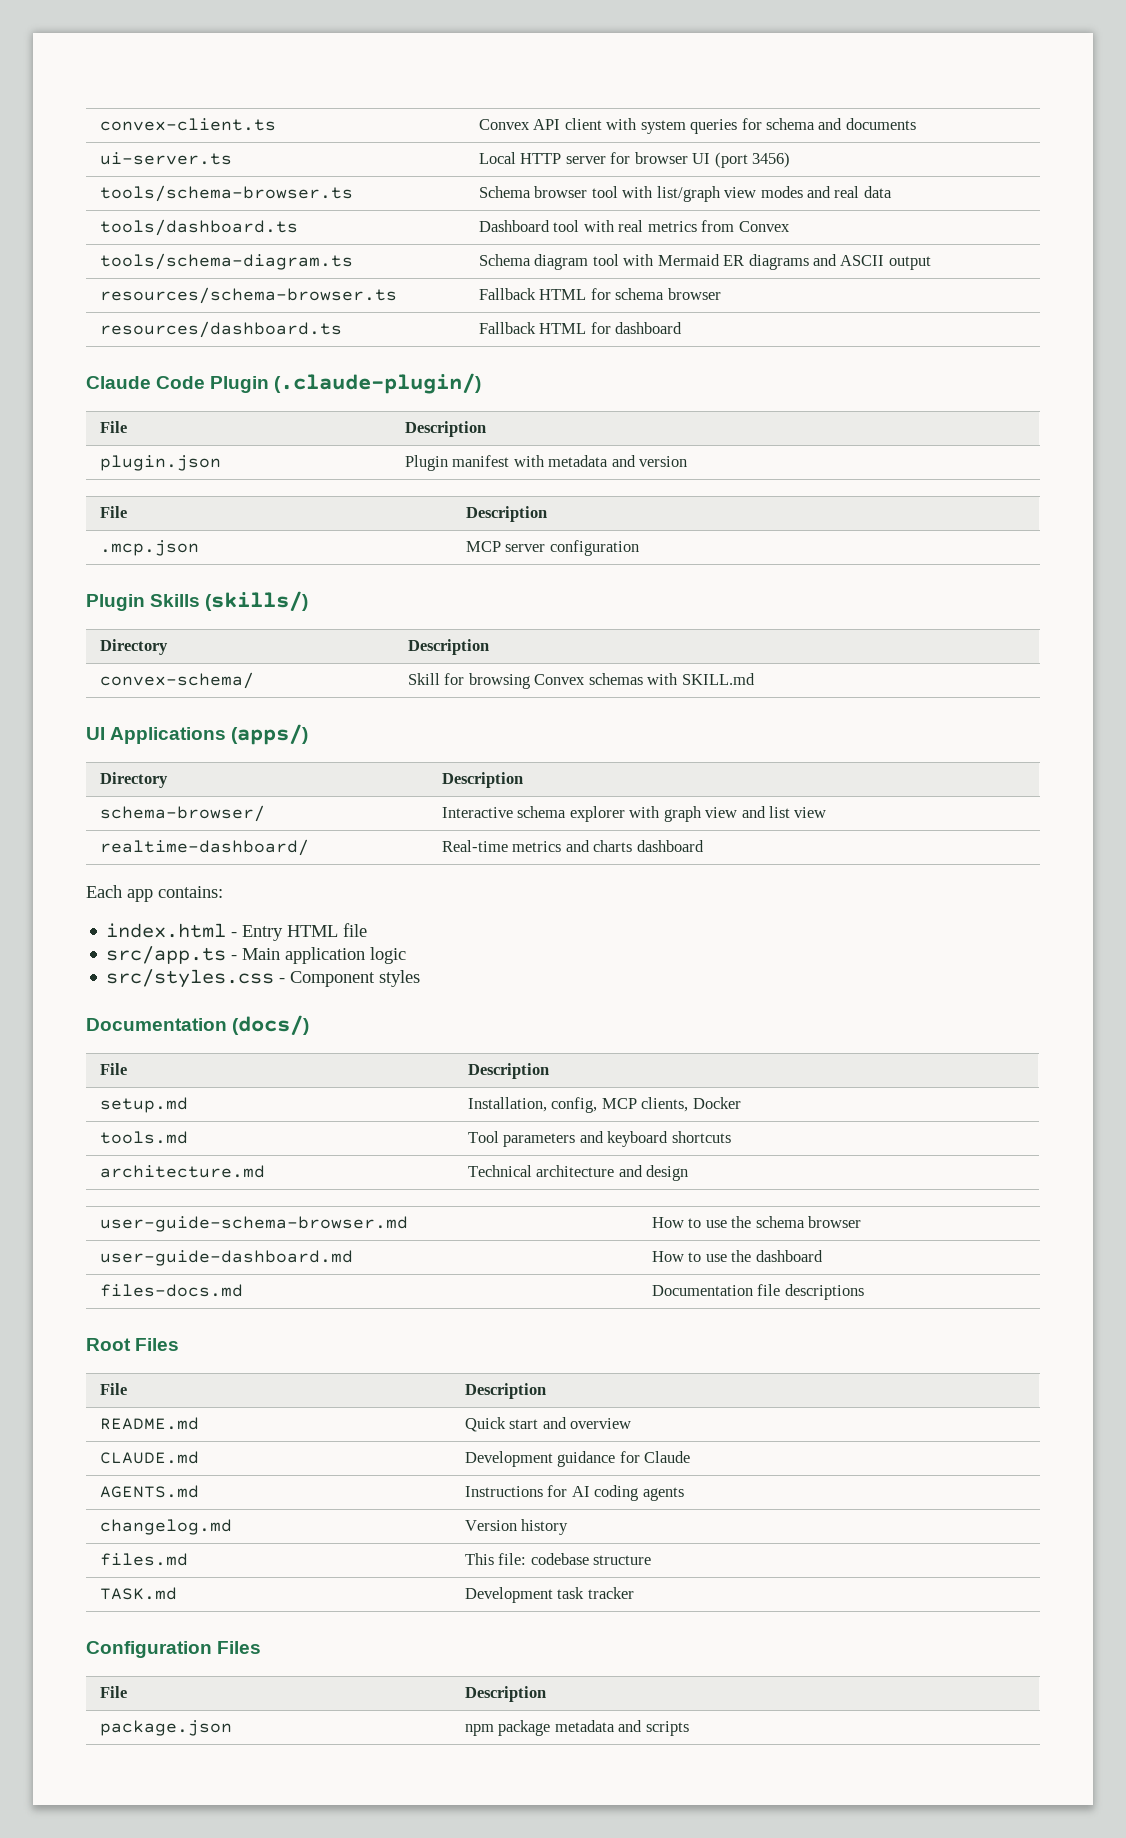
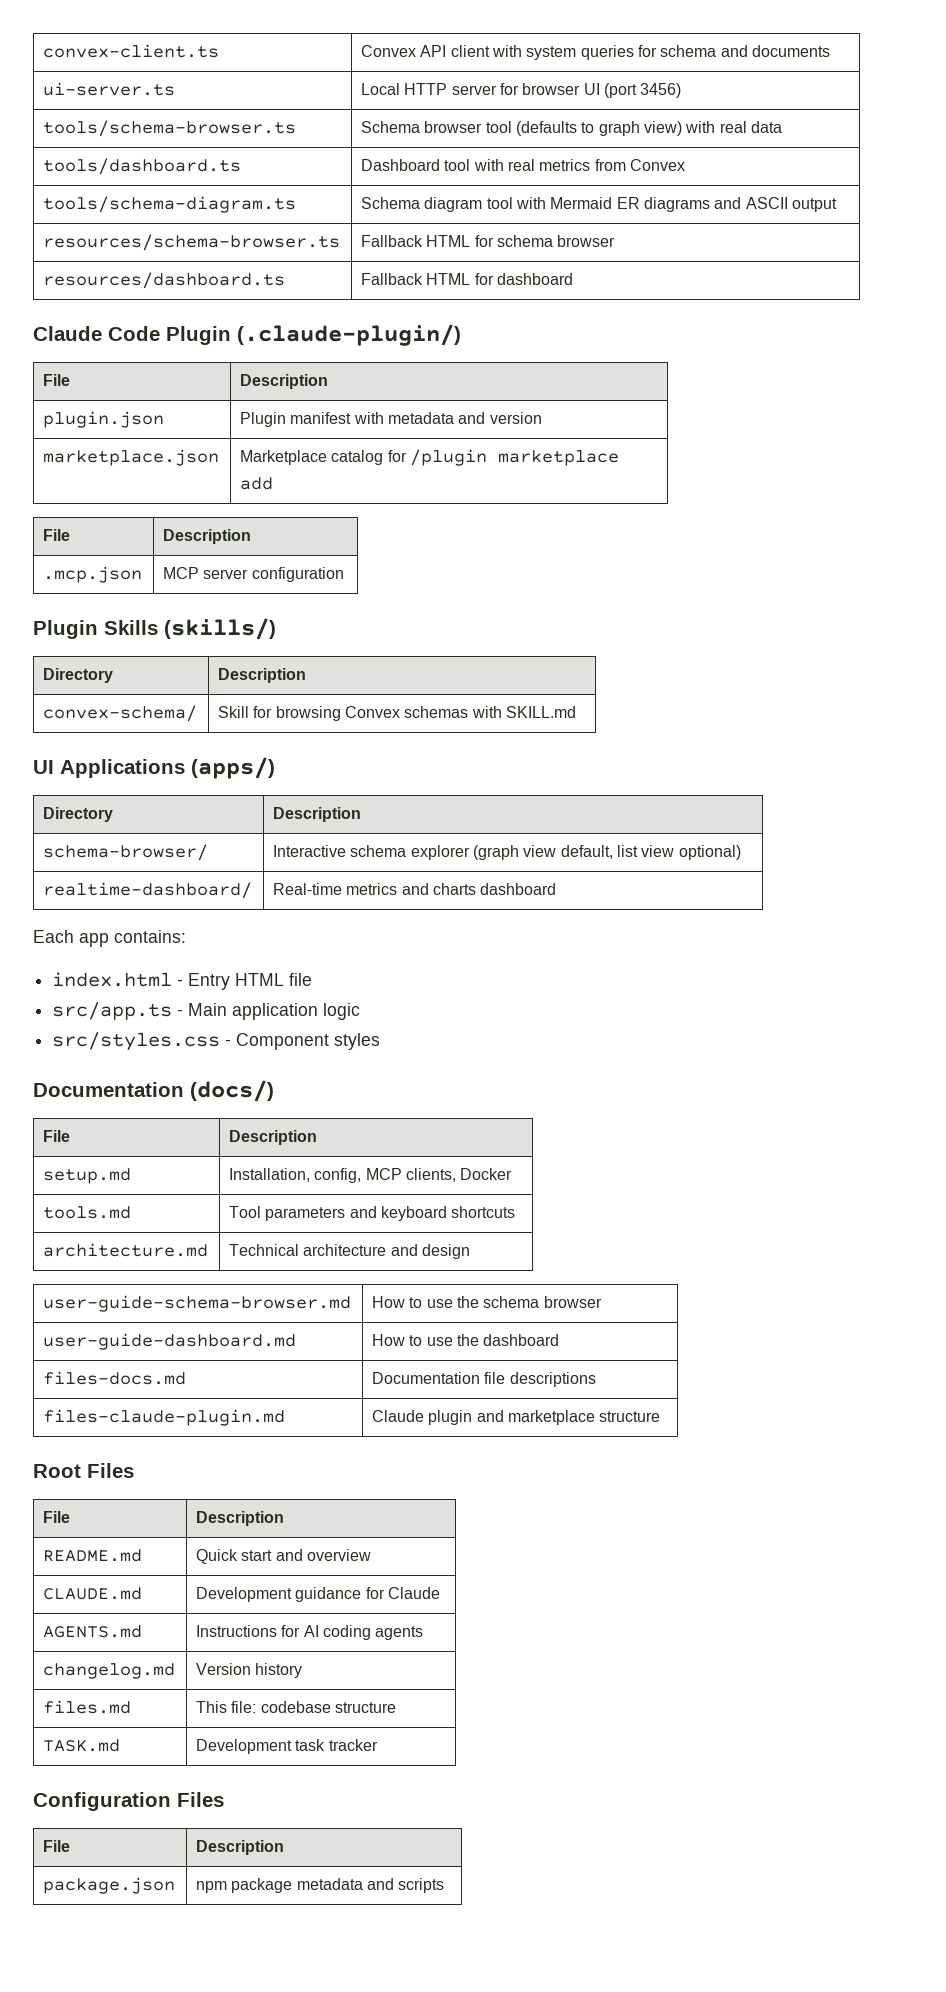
[622,186,832,202] with list/graph view modes and -> [516,121,716,136] (defaults to graph view) with
(688, 461) none -> [43,449,220,466] [240,449,620,466] [240,477,274,490] // marketplace.json | Marketplace catalog for /plugin marketplace add
[629,806,766,822] with graph view and -> [473,845,613,860] (graph view default,
(827, 812) none -> [678,845,741,860] optional)
(864, 1292) none -> [43,1409,286,1426] [372,1410,661,1425] // files-claude-plugin.md | Claude plugin and marketplace structure

